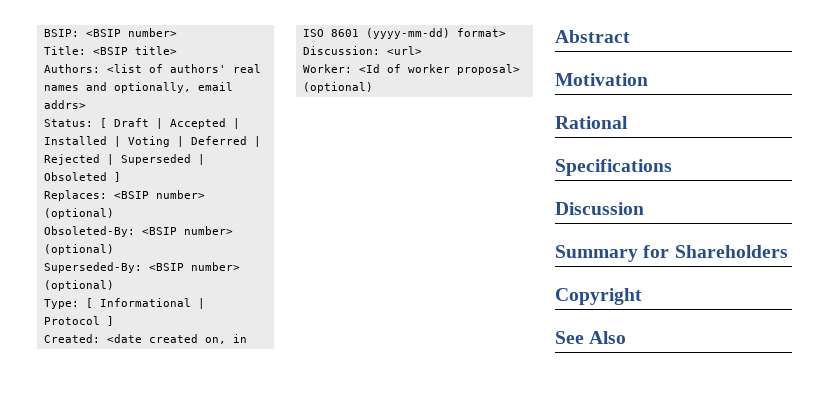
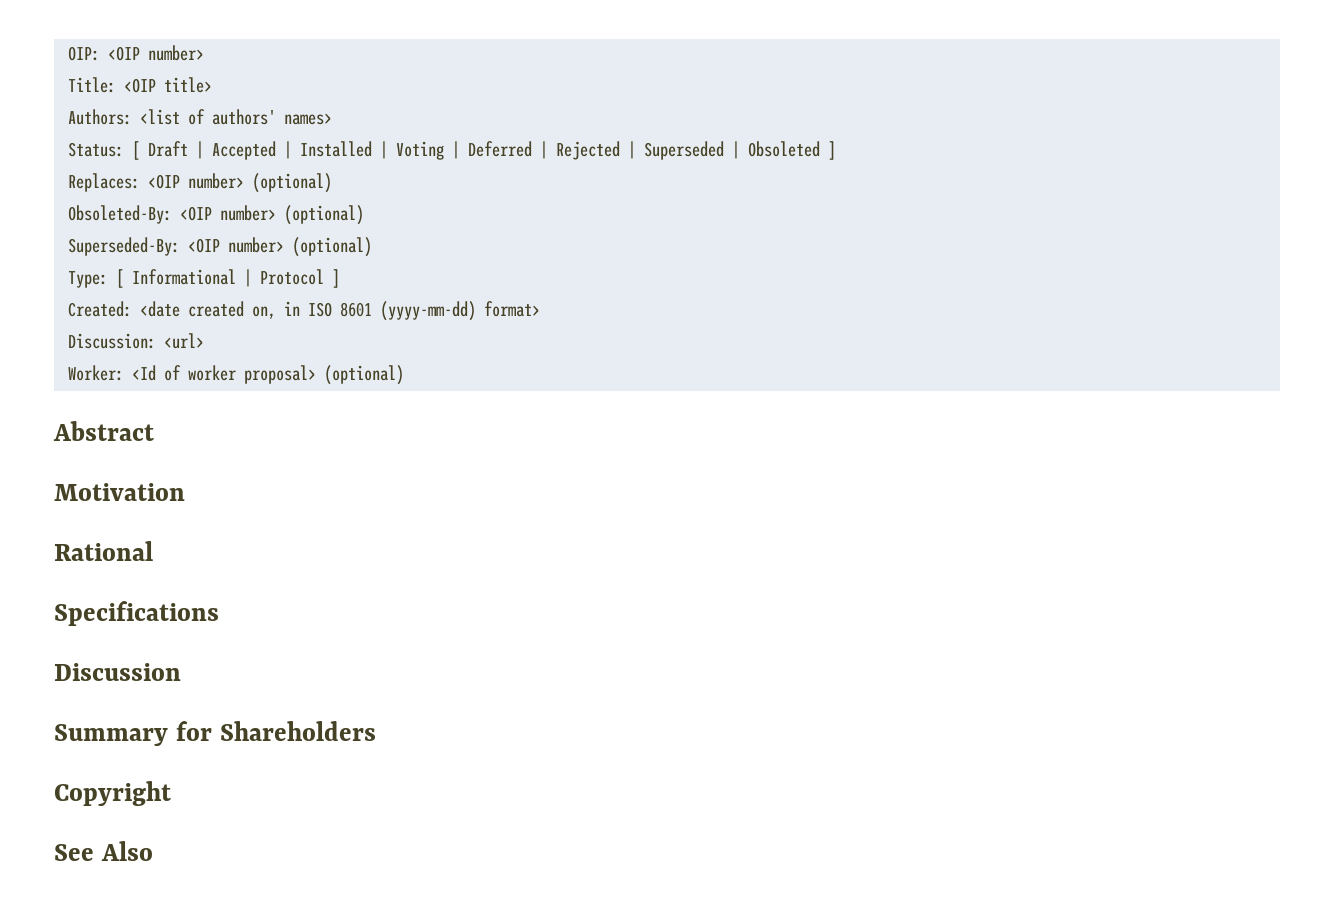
[43,29,121,37] BSIP: <BSIP -> [67,46,140,61] OIP: <OIP
[92,47,128,55] <BSIP -> [123,78,156,93] <OIP
[232,64,261,73] [43,82,233,93] [43,100,86,109] real names and optionally, email addrs> -> [283,113,332,125] names>
[113,191,149,199] <BSIP -> [147,174,180,189] <OIP
[141,227,177,235] <BSIP -> [179,206,212,221] <OIP
[148,263,184,271] <BSIP -> [187,238,220,253] <OIP

